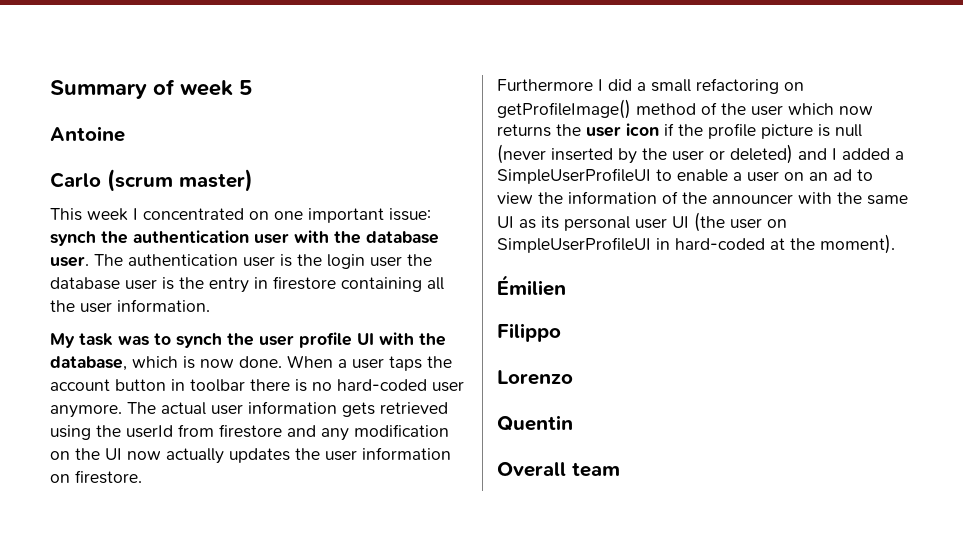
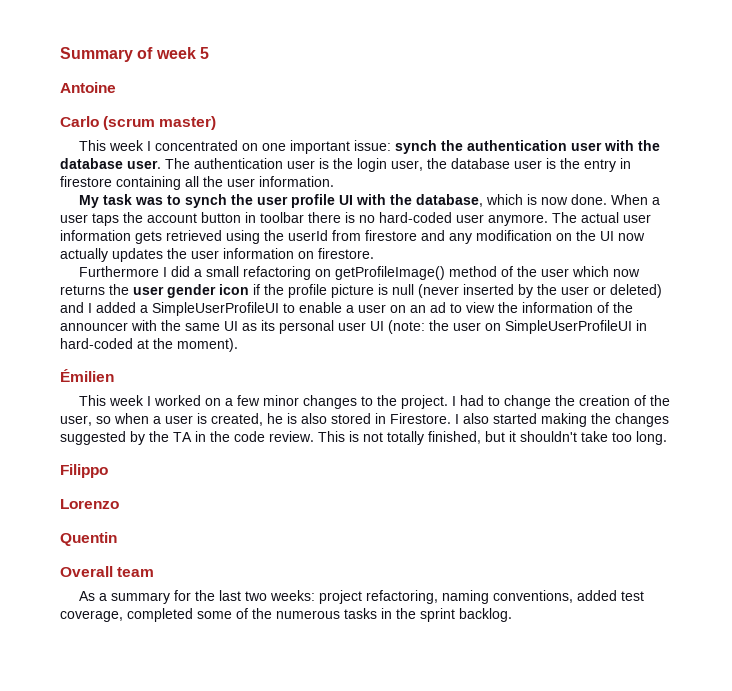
[370,256,402,267] user -> [391,160,423,171] user,
(621, 131) none -> [167,284,216,298] gender
[694,212,725,232] (the -> [388,320,449,334] (note: the
(566, 285) none -> [79,395,671,409] [60,413,669,427] [60,431,667,445] // This week I worked on a few minor changes to the project. I had to change the creation of the user, so when a user is created, he is also stored in Firestore. I also started making the changes suggested by the TA in the code review. This is not totally finished, but it shouldn't take too long.
(620, 469) none -> [79,590,645,604] [60,608,512,622] // As a summary for the last two weeks: project refactoring, naming conventions, added test coverage, completed some of the numerous tasks in the sprint backlog.

